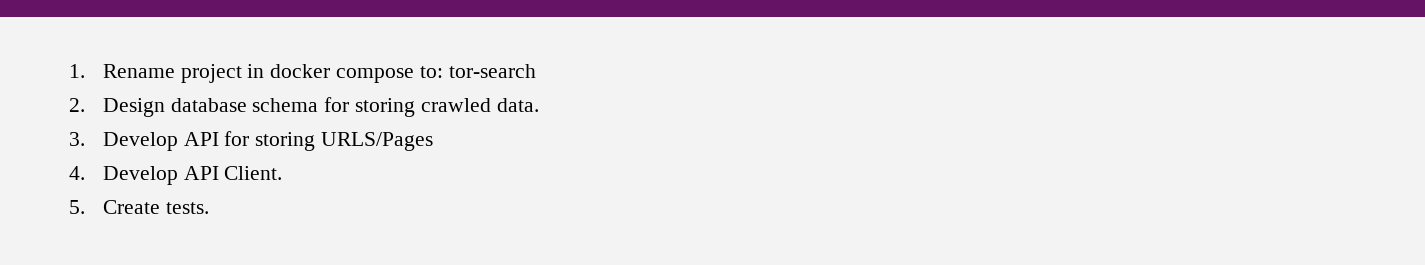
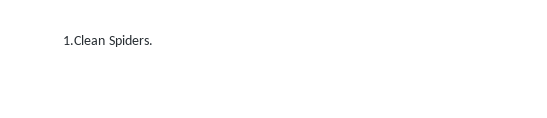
[69,64,536,83] [69,97,539,117] [69,131,433,151] [69,166,283,185] [69,200,209,214] 1. Rename project in docker compose to: tor-search // 2. Design database schema for storing crawled data. // 3. Develop API for storing URLS/Pages // 4. Develop API Client. // 5. Create tests. -> [63,35,153,47] 1.Clean Spiders.

